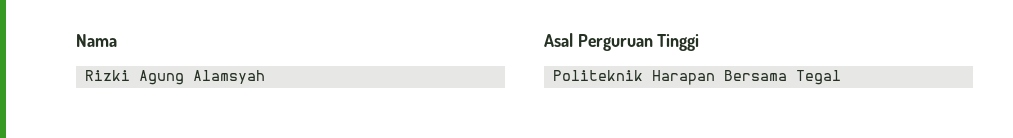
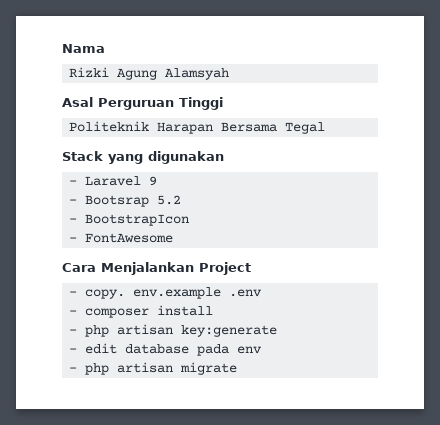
(841, 77) none -> [62,151,224,164] [68,176,157,186] [68,195,181,207] [68,214,189,226] [68,233,173,243] [62,262,251,275] [68,287,262,299] [68,305,213,318] [68,324,277,337] [68,343,262,356] [68,362,237,375] // Stack yang digunakan // - Laravel 9 // - Bootsrap 5.2 // - BootstrapIcon // - FontAwesome // Cara Menjalankan Project // - copy. env.example .env // - composer install // - php artisan key:generate // - edit database pada env // - php artisan migrate

